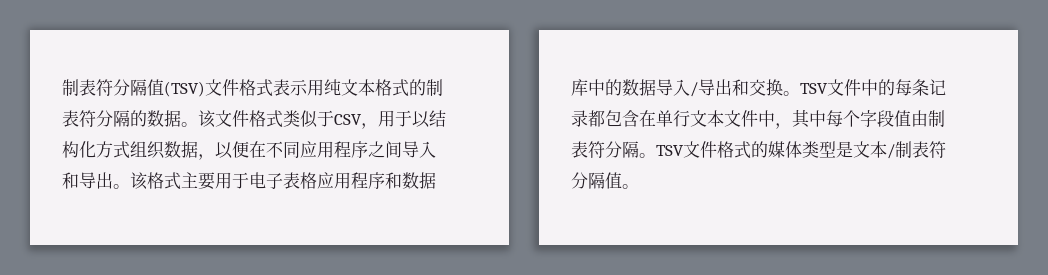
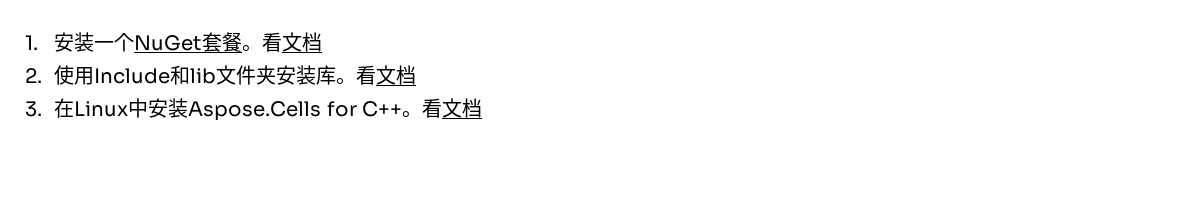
[62,79,443,97] [62,110,446,129] [62,141,436,160] [62,172,436,190] [571,79,946,97] [571,109,945,129] [571,141,946,159] [571,172,639,189] 制表符分隔值(TSV)文件格式表示用纯文本格式的制表符分隔的数据。该文件格式类似于CSV，用于以结构化方式组织数据，以便在不同应用程序之间导入和导出。该格式主要用于电子表格应用程序和数据库中的数据导入/导出和交换。TSV文件中的每条记录都包含在单行文本文件中，其中每个字段值由制表符分隔。TSV文件格式的媒体类型是文本/制表符分隔值。 -> [25,32,323,52] [25,65,417,85] [25,98,482,121] 1.安装一个NuGet套餐。看文档 // 2.使用Include和lib文件夹安装库。看文档 // 3.在Linux中安装Aspose.Cells for C++。看文档

